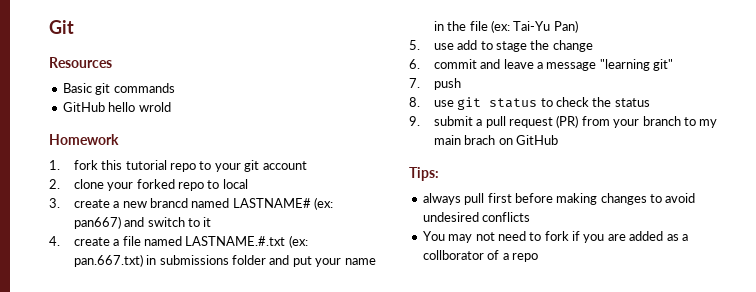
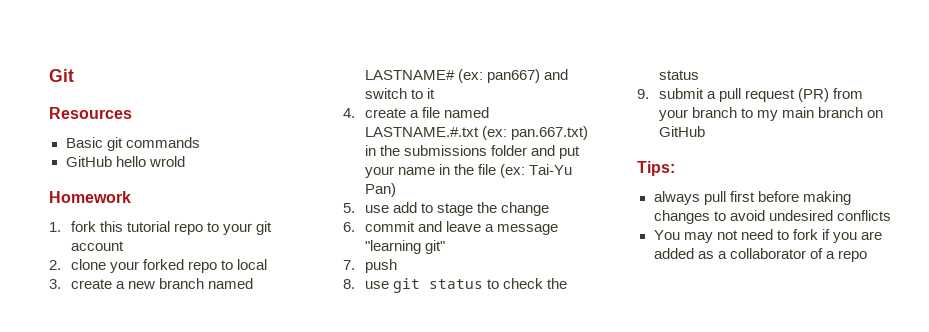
[150,198,189,208] brancd -> [158,278,204,289] branch
(157, 260) none -> [379,145,400,156] the
[464,135,496,145] brach -> [818,107,864,118] branch
[422,250,484,260] collborator -> [729,248,806,259] collaborator

